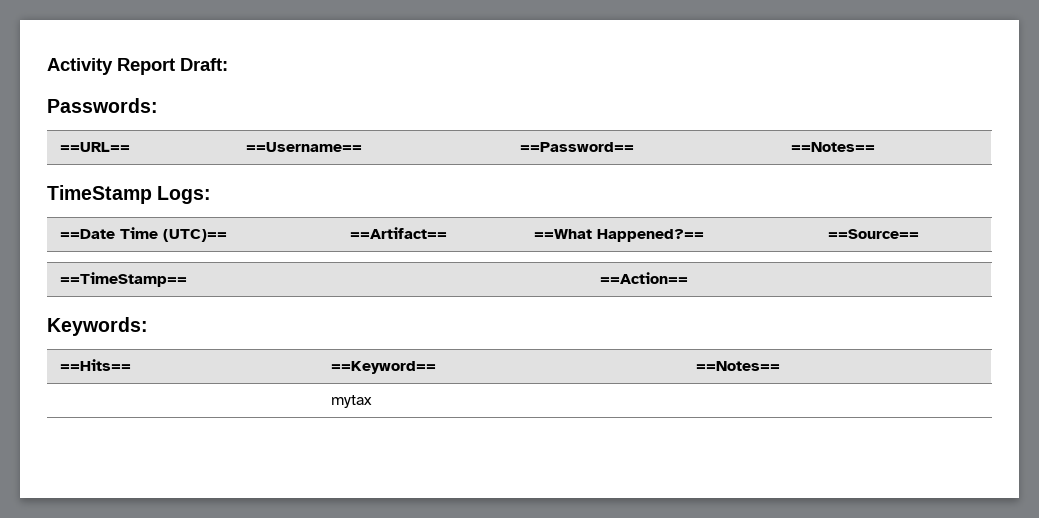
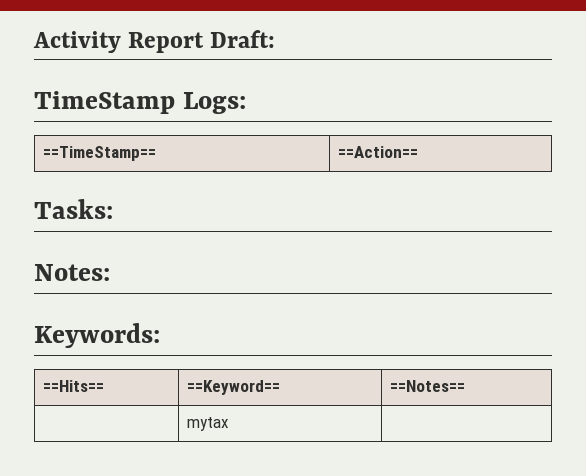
[47,98,158,113] [59,142,130,152] [245,142,362,152] [519,142,634,152] [790,142,875,152] [47,185,212,204] [59,227,227,242] [349,227,447,239] [533,229,704,242] [827,229,919,239] Passwords: // ==URL== | ==Username== | ==Password== | ==Notes== // TimeStamp Logs: // ==Date Time (UTC)== | ==Artifact== | ==What Happened?== | ==Source== -> [34,91,246,114] TimeStamp Logs:
(688, 278) none -> [34,199,113,219] [34,264,110,281] // Tasks: // Notes:

